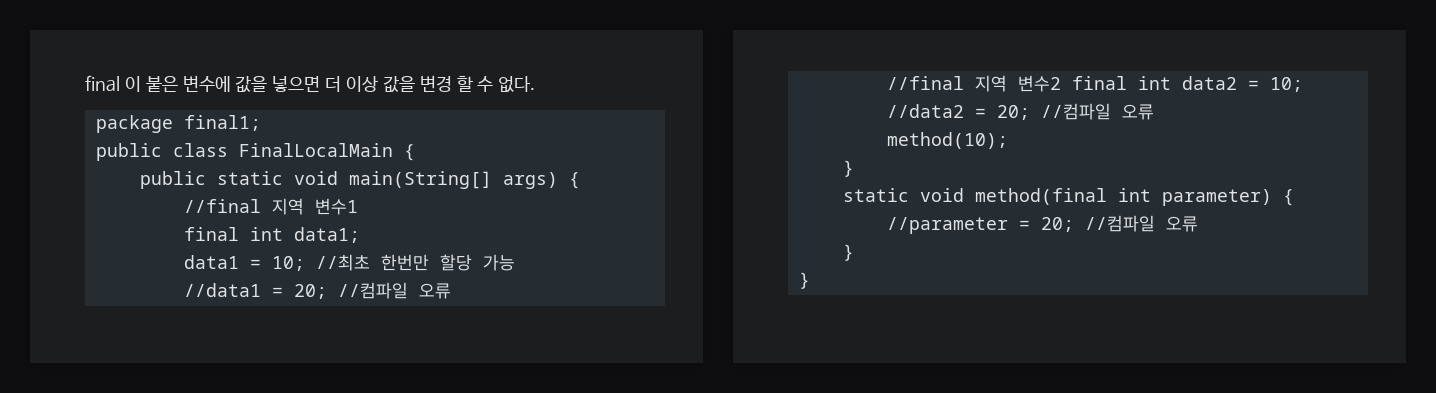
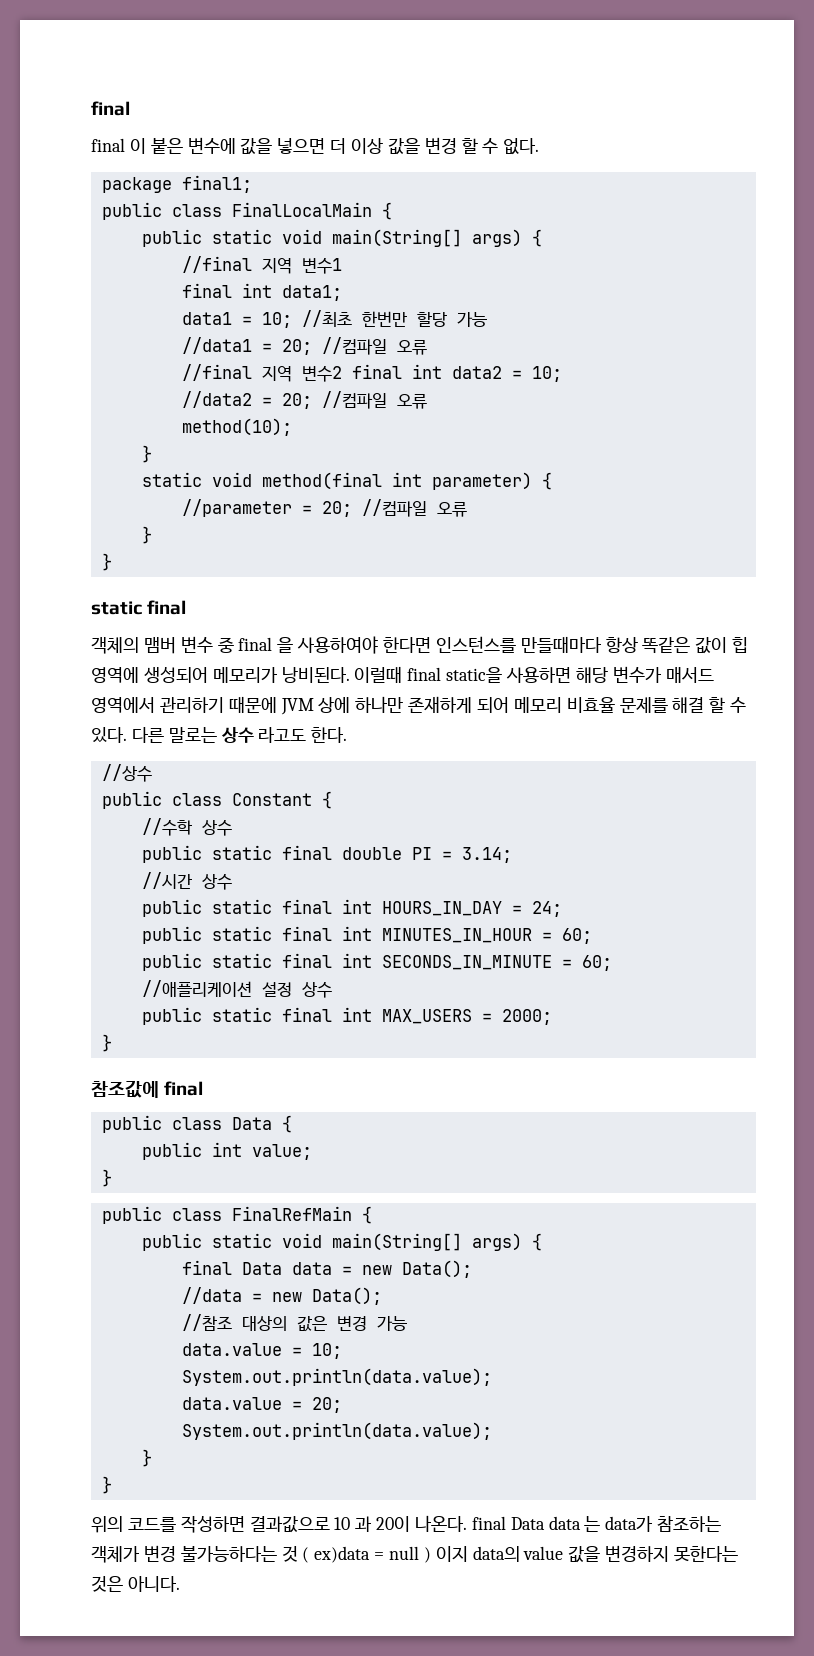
[85,75,120,92] final -> [91,101,130,116] [91,138,125,152] final // final
(810, 280) none -> [91,600,187,615] [91,636,749,654] [91,666,714,683] [91,696,747,715] [91,727,348,743] [101,764,152,782] [101,791,332,809] [141,818,232,836] [141,845,512,863] [141,872,232,890] [141,899,562,917] [141,926,592,944] [141,953,612,971] [141,980,332,998] [141,1007,552,1025] [101,1034,112,1052] [91,1080,204,1098] [101,1115,292,1133] [141,1142,312,1160] [101,1169,112,1187] [101,1206,372,1224] [141,1233,542,1251] [181,1260,472,1278] [181,1287,382,1305] [181,1314,407,1332] [181,1343,342,1359] [181,1368,492,1386] [181,1397,342,1413] [181,1422,492,1440] [141,1449,152,1467] [101,1476,112,1494] [91,1515,722,1533] [91,1545,739,1563] [91,1576,180,1592] // static final // 객체의 맴버 변수 중 final 을 사용하여야 한다면 인스턴스를 만들때마다 항상 똑같은 값이 힙 영역에 생성되어 메모리가 낭비된다. 이럴때 final static을 사용하면 해당 변수가 매서드 영역에서 관리하기 때문에 JVM 상에 하나만 존재하게 되어 메모리 비효율 문제를 해결 할 수 있다. 다른 말로는 상수 라고도 한다. // //상수 // public class Constant { // //수학 상수 // public static final double PI = 3.14; // //시간 상수 // public static final int HOURS_IN_DAY = 24; // public static final int MINUTES_IN_HOUR = 60; // public static final int SECONDS_IN_MINUTE = 60; // //애플리케이션 설정 상수 // public static final int MAX_USERS = 2000; // } // 참조값에 final // public class Data { // public int value; // } // public class FinalRefMain { // public static void main(String[] args) { // final Data data = new Data(); // //data = new Data(); // //참조 대상의 값은 변경 가능 // data.value = 10; // System.out.println(data.value); // data.value = 20; // System.out.println(data.value); // } // } // 위의 코드를 작성하면 결과값으로 10 과 20이 나온다. final Data data 는 data가 참조하는 객체가 변경 불가능하다는 것 ( ex)data = null ) 이지 data의 value 값을 변경하지 못한다는 것은 아니다.

